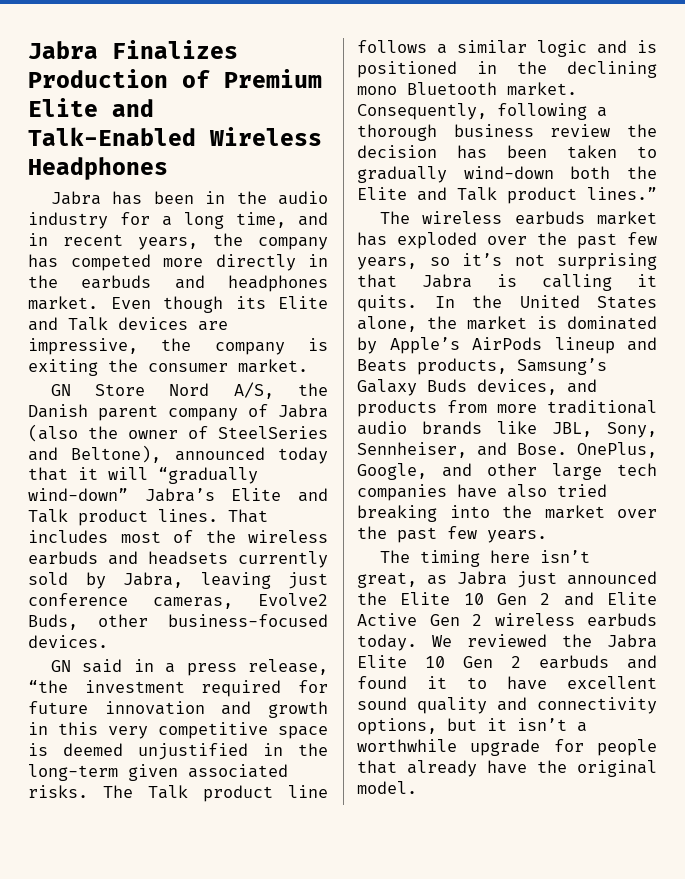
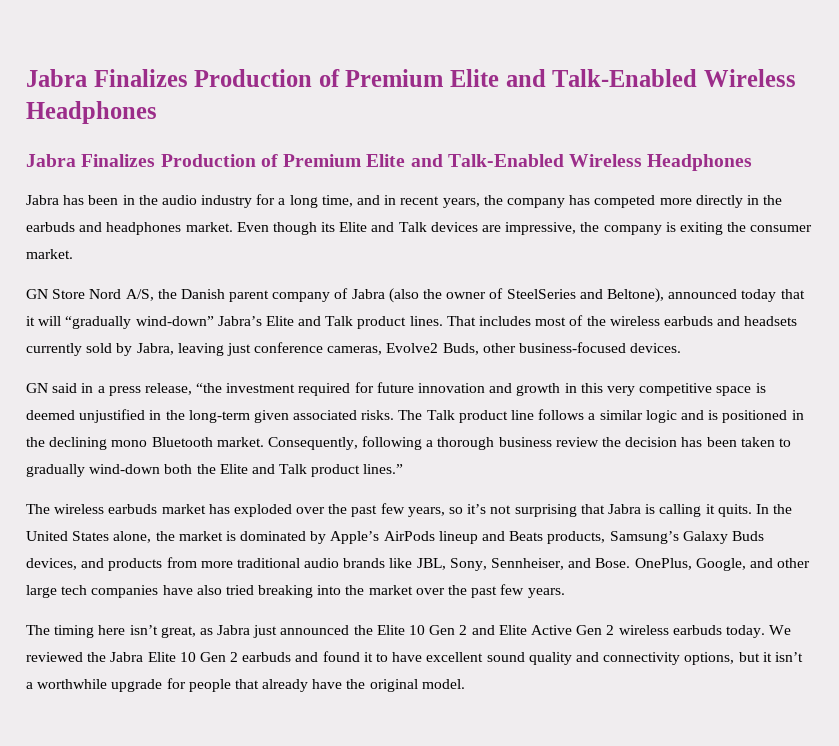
(168, 168) none -> [26,154,753,171] // Jabra Finalizes Production of Premium Elite and Talk-Enabled Wireless Headphones

